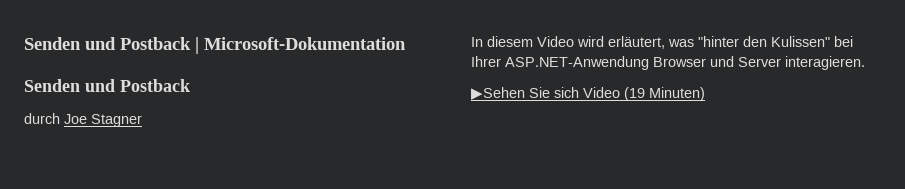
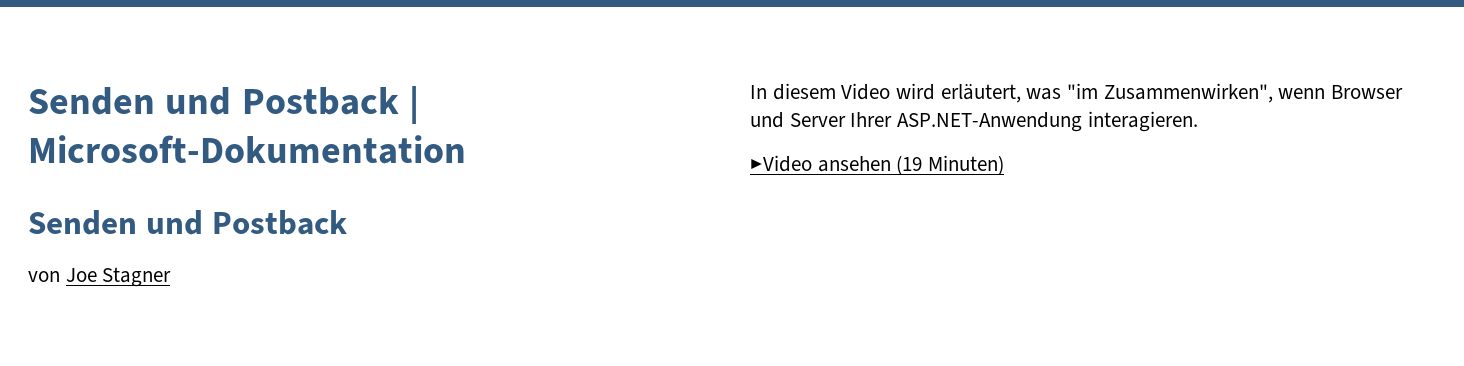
[24,113,60,124] durch -> [28,271,60,282] von
[698,36,853,47] [471,56,649,70] "hinter den Kulissen" bei Ihrer ASP.NET-Anwendung -> [1067,83,1326,103] "im Zusammenwirken", wenn
(781, 62) none -> [850,112,1083,132] Ihrer ASP.NET-Anwendung
[471,87,620,100] ▶Sehen Sie sich Video -> [750,155,891,172] ▶Video ansehen

